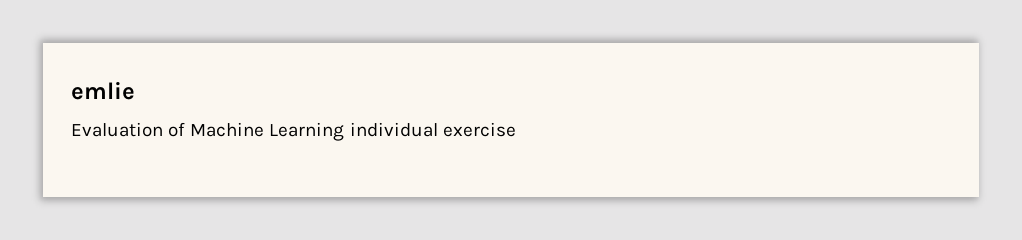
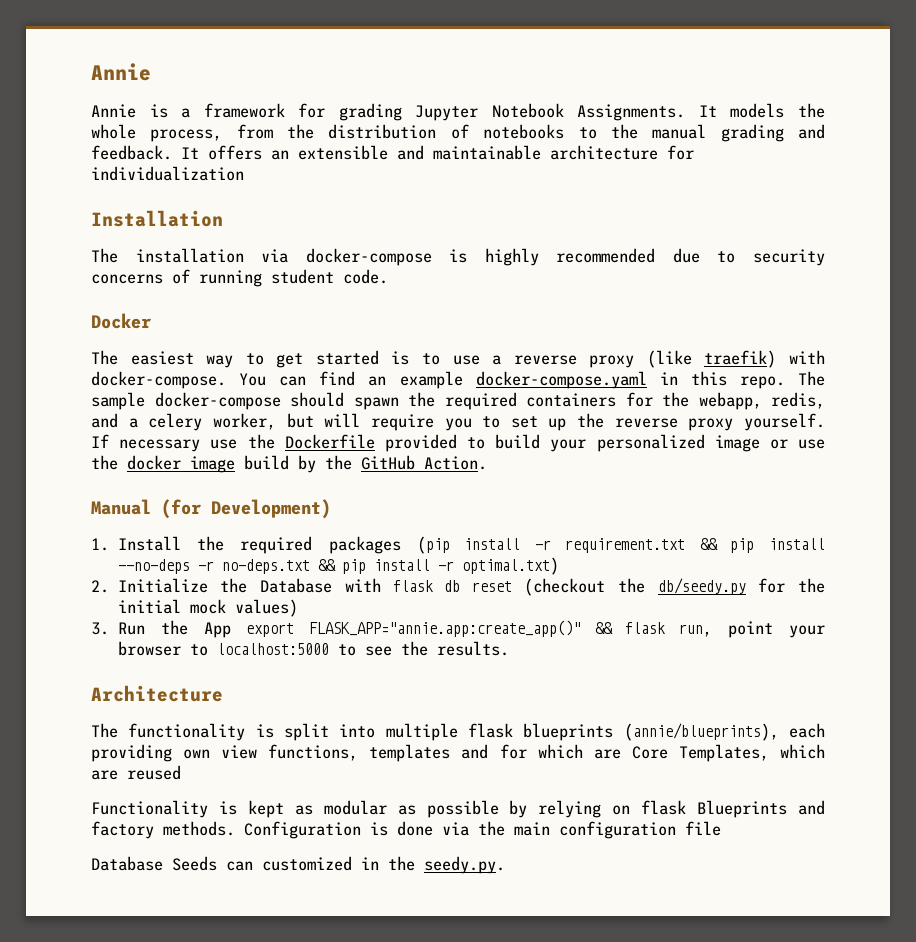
[71,81,135,100] [71,122,516,141] emlie // Evaluation of Machine Learning individual exercise -> [91,63,151,81] [91,103,825,121] [91,124,826,142] [91,145,694,160] [91,166,244,181] [91,210,223,227] [91,248,825,266] [91,269,388,287] [91,313,151,329] [91,350,825,368] [91,371,826,389] [91,392,825,410] [91,413,825,431] [91,434,825,452] [91,455,487,473] [91,499,331,519] [91,536,825,554] [117,557,559,575] [91,578,826,596] [117,599,298,617] [91,620,825,638] [117,641,509,656] [91,685,223,702] [91,723,825,741] [91,744,825,762] [91,765,181,780] [91,800,825,818] [91,821,721,839] [91,856,505,874] Annie // Annie is a framework for grading Jupyter Notebook Assignments. It models the whole process, from the distribution of notebooks to the manual grading and feedback. It offers an extensible and maintainable architecture for individualization // Installation // The installation via docker-compose is highly recommended due to security concerns of running student code. // Docker // The easiest way to get started is to use a reverse proxy (like traefik) with docker-compose. You can find an example docker-compose.yaml in this repo. The sample docker-compose should spawn the required containers for the webapp, redis, and a celery worker, but will require you to set up the reverse proxy yourself. If necessary use the Dockerfile provided to build your personalized image or use the docker image build by the GitHub Action. // Manual (for Development) // 1. Install the required packages (pip install -r requirement.txt && pip install --no-deps -r no-deps.txt && pip install -r optimal.txt) // 2. Initialize the Database with flask db reset (checkout the db/seedy.py for the initial mock values) // 3. Run the App export FLASK_APP="annie.app:create_app()" && flask run, point your browser to localhost:5000 to see the results. // Architecture // The functionality is split into multiple flask blueprints (annie/blueprints), each providing own view functions, templates and for which are Core Templates, which are reused // Functionality is kept as modular as possible by relying on flask Blueprints and factory methods. Configuration is done via the main configuration file // Database Seeds can customized in the seedy.py.

